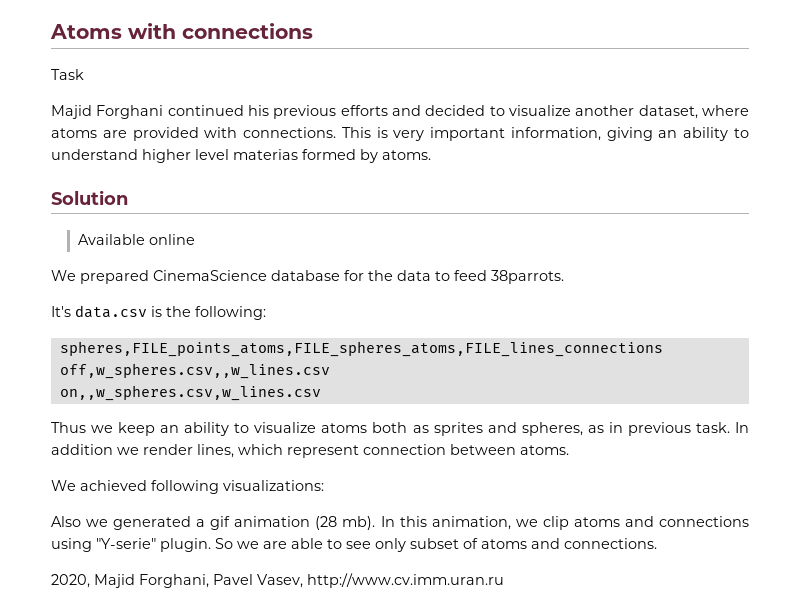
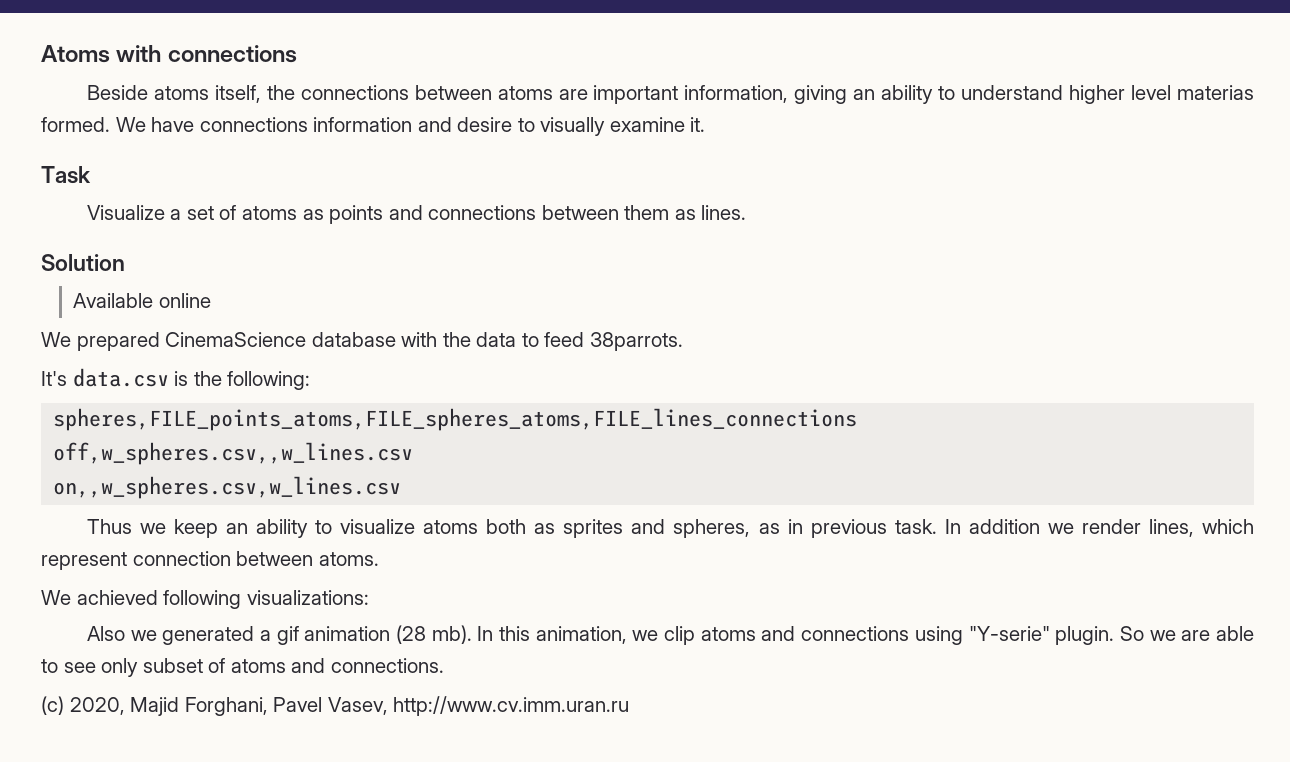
[51,69,84,80] [51,105,750,119] [51,127,425,141] Task // Majid Forghani continued his previous efforts and decided to visualize another dataset, where atoms are provided with connections. This is very -> [86,85,588,103] Beside atoms itself, the connections between atoms are
[302,149,431,163] formed by atoms. -> [41,117,706,136] [41,166,91,184] [86,205,747,224] formed. We have connections information and desire to visually examine it. // Task // Visualize a set of atoms as points and connections between them as lines.
[344,270,364,281] for -> [401,332,438,347] with
(657, 543) none -> [41,696,64,715] (c)

